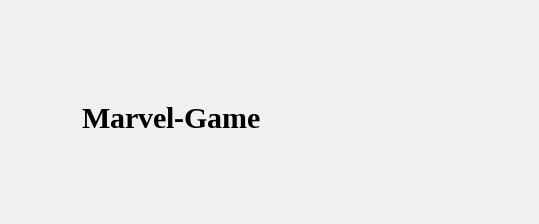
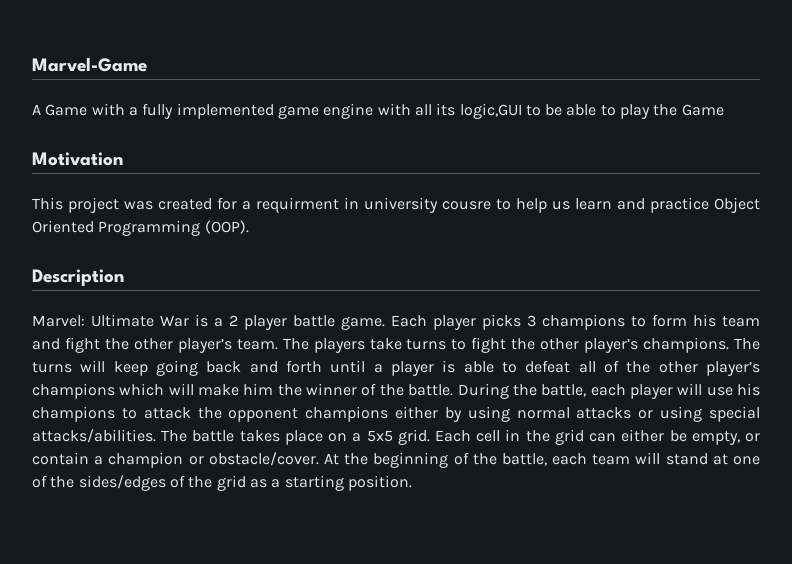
(260, 117) none -> [32,103,724,119] [32,152,123,166] [32,197,760,213] [32,220,249,236] [32,269,124,286] [32,314,760,330] [32,337,760,353] [32,360,761,376] [32,383,761,399] [32,406,760,422] [32,429,760,445] [32,452,760,468] [32,475,412,491] // A Game with a fully implemented game engine with all its logic,GUI to be able to play the Game // Motivation // This project was created for a requirment in university cousre to help us learn and practice Object Oriented Programming (OOP). // Description // Marvel: Ultimate War is a 2 player battle game. Each player picks 3 champions to form his team and fight the other player’s team. The players take turns to fight the other player’s champions. The turns will keep going back and forth until a player is able to defeat all of the other player’s champions which will make him the winner of the battle. During the battle, each player will use his champions to attack the opponent champions either by using normal attacks or using special attacks/abilities. The battle takes place on a 5x5 grid. Each cell in the grid can either be empty, or contain a champion or obstacle/cover. At the beginning of the battle, each team will stand at one of the sides/edges of the grid as a starting position.

